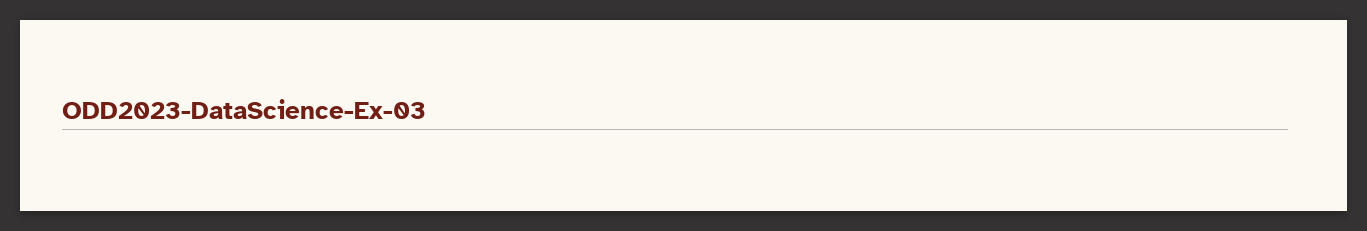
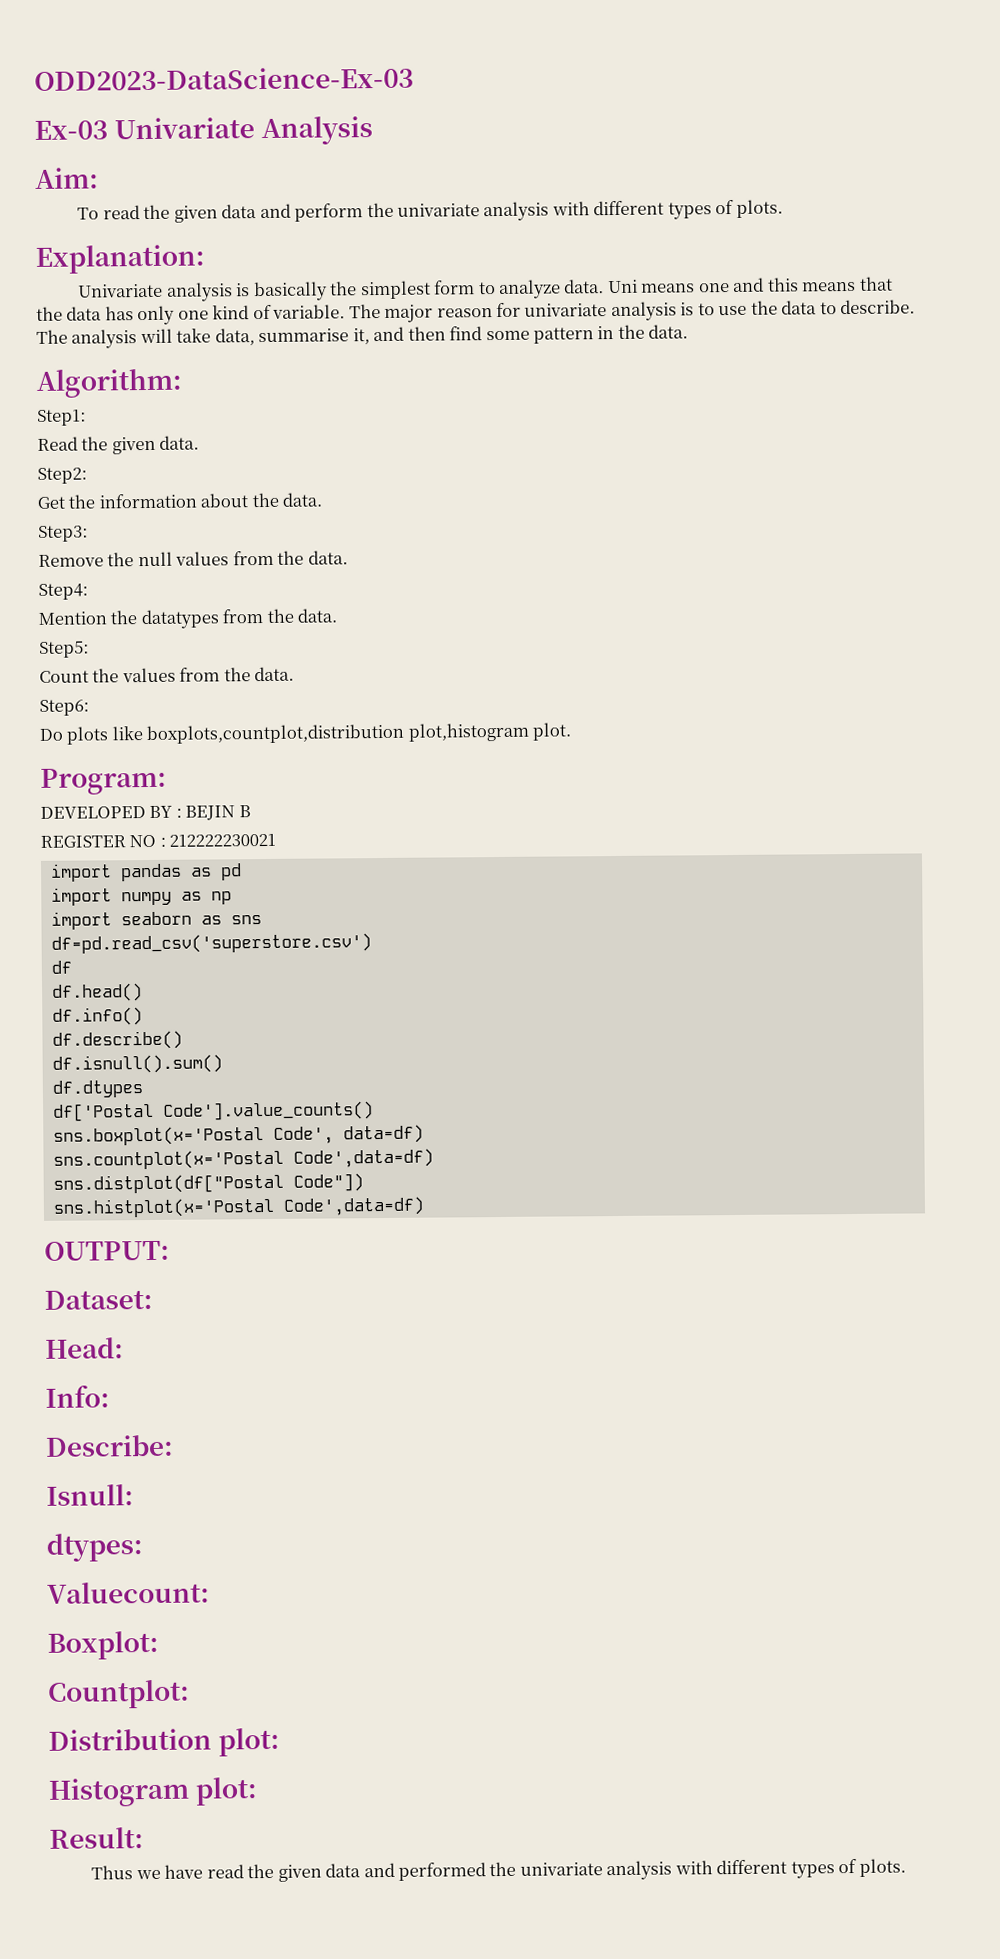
(426, 109) none -> [34,116,374,146] [35,167,99,189] [77,199,783,223] [35,244,205,274] [78,276,893,302] [36,299,916,326] [36,324,689,349] [36,368,183,398] [37,409,86,426] [37,435,200,455] [37,467,87,484] [37,492,323,509] [38,525,88,542] [38,550,348,567] [38,583,88,600] [38,608,338,630] [39,640,89,658] [39,666,295,683] [39,699,89,716] [39,722,572,745] [40,767,167,795] [40,805,251,821] [40,833,277,848] [49,863,242,882] [50,887,232,906] [50,911,262,930] [50,933,372,954] [50,960,72,974] [51,983,143,1002] [51,1007,143,1026] [51,1030,183,1050] [51,1054,223,1074] [51,1080,143,1098] [52,1101,374,1122] [52,1124,424,1146] [52,1148,434,1170] [52,1173,364,1194] [52,1196,425,1218] [44,1240,170,1261] [44,1289,153,1310] [45,1337,124,1359] [45,1385,110,1408] [45,1434,174,1457] [46,1484,134,1506] [46,1533,143,1562] [47,1581,210,1604] [47,1630,159,1660] [47,1679,190,1709] [48,1727,281,1757] [48,1777,259,1807] [49,1827,144,1849] [91,1858,906,1882] // Ex-03 Univariate Analysis // Aim: // To read the given data and perform the univariate analysis with different types of plots. // Explanation: // Univariate analysis is basically the simplest form to analyze data. Uni means one and this means that the data has only one kind of variable. The major reason for univariate analysis is to use the data to describe. The analysis will take data, summarise it, and then find some pattern in the data. // Algorithm: // Step1: // Read the given data. // Step2: // Get the information about the data. // Step3: // Remove the null values from the data. // Step4: // Mention the datatypes from the data. // Step5: // Count the values from the data. // Step6: // Do plots like boxplots,countplot,distribution plot,histogram plot. // Program: // DEVELOPED BY : BEJIN B // REGISTER NO : 212222230021 // import pandas as pd // import numpy as np // import seaborn as sns // df=pd.read_csv('superstore.csv') // df // df.head() // df.info() // df.describe() // df.isnull().sum() // df.dtypes // df['Postal Code'].value_counts() // sns.boxplot(x='Postal Code', data=df) // sns.countplot(x='Postal Code',data=df) // sns.distplot(df["Postal Code"]) // sns.histplot(x='Postal Code',data=df) // OUTPUT: // Dataset: // Head: // Info: // Describe: // Isnull: // dtypes: // Valuecount: // Boxplot: // Countplot: // Distribution plot: // Histogram plot: // Result: // Thus we have read the given data and performed the univariate analysis with different types of plots.

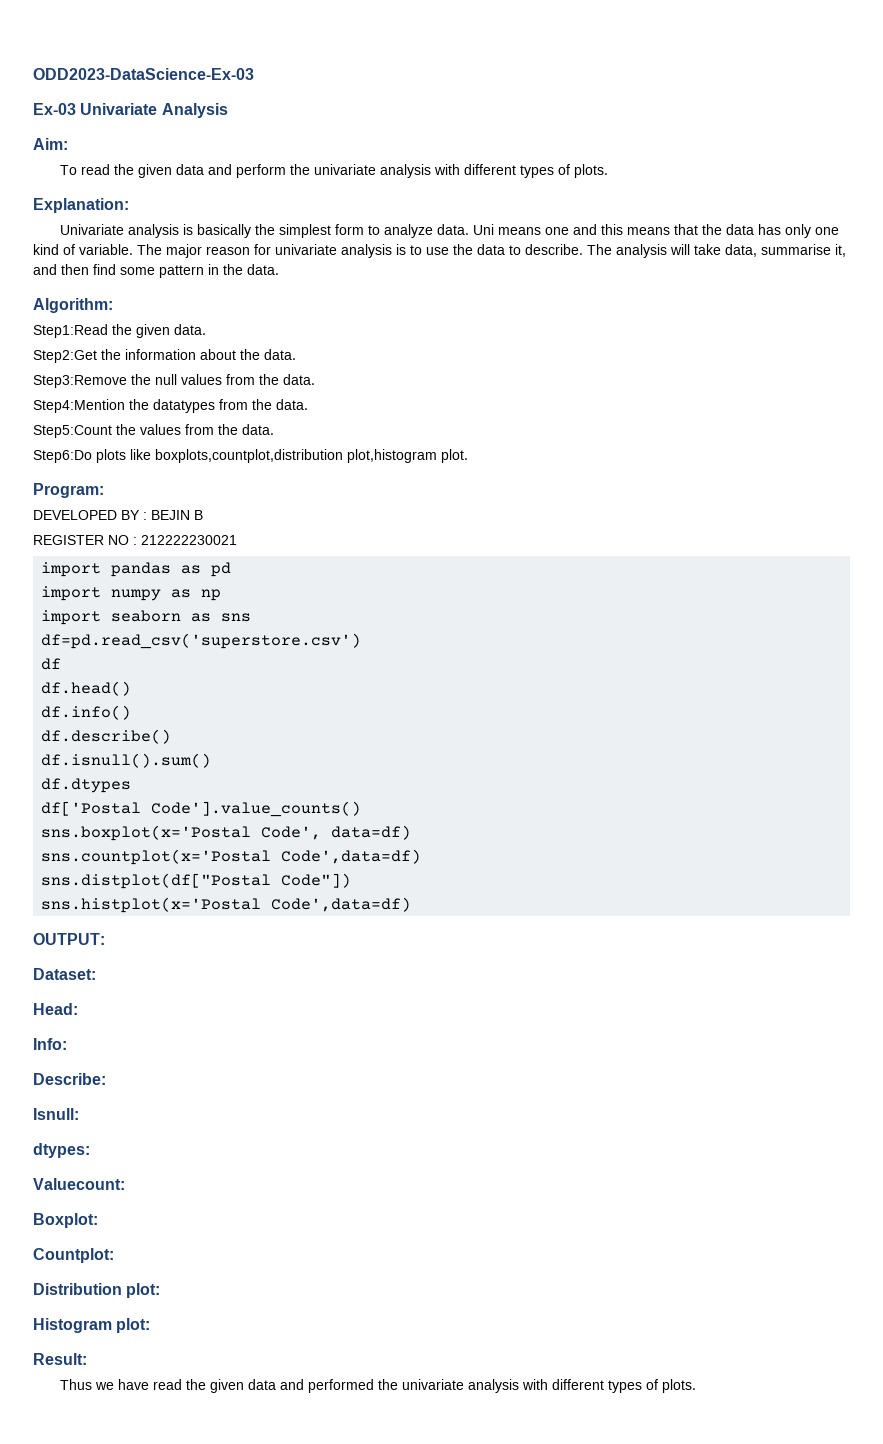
[37,409,86,426] [37,436,78,451] Step1: // Read -> [33,324,108,338] Step1:Read
[37,467,87,484] [37,496,65,509] Step2: // Get -> [33,350,97,363] Step2:Get
[38,525,88,542] [38,554,104,567] Step3: // Remove -> [33,375,127,388] Step3:Remove
[38,583,88,600] [38,611,107,625] Step4: // Mention -> [33,399,125,413] Step4:Mention
[39,640,89,658] [39,670,89,683] Step5: // Count -> [33,425,112,438] Step5:Count
[39,699,89,716] [39,728,63,741] Step6: // Do -> [33,450,92,463] Step6:Do

